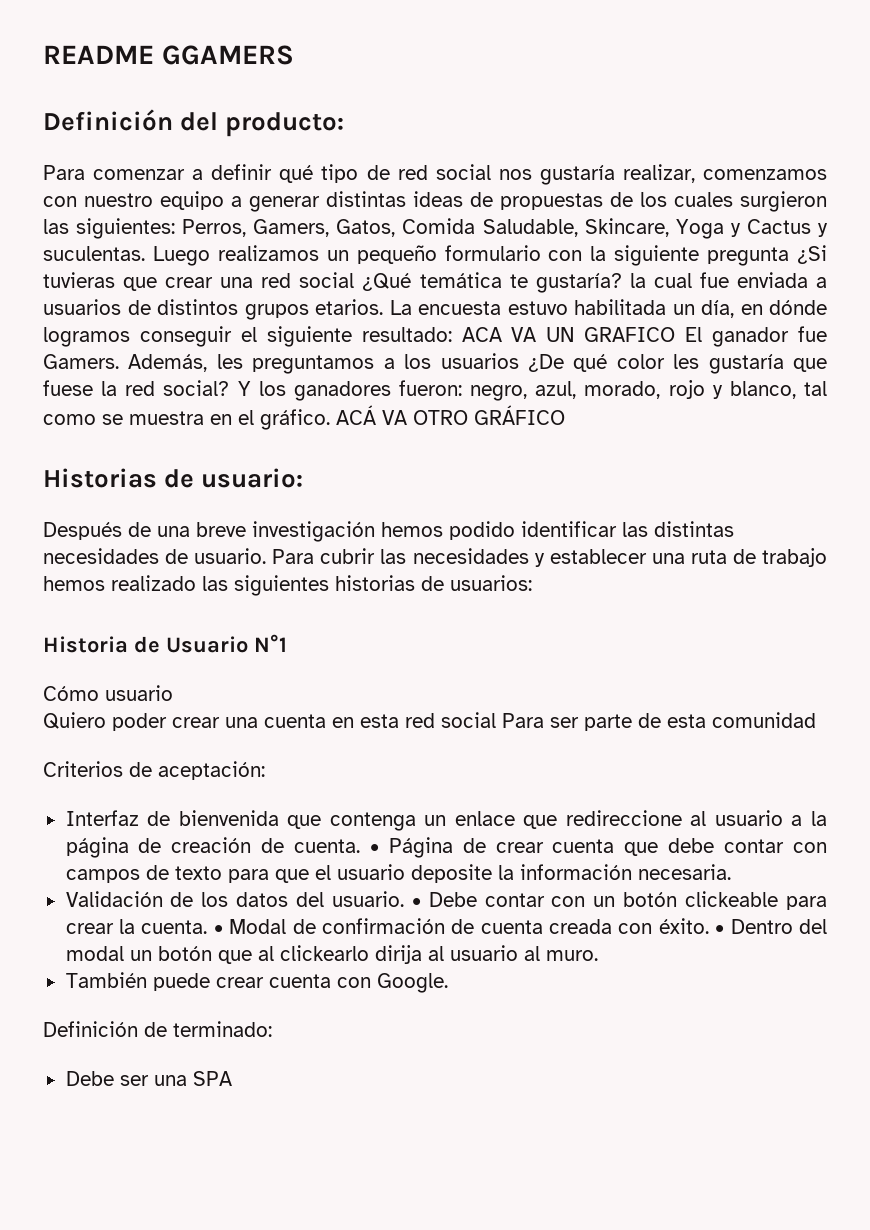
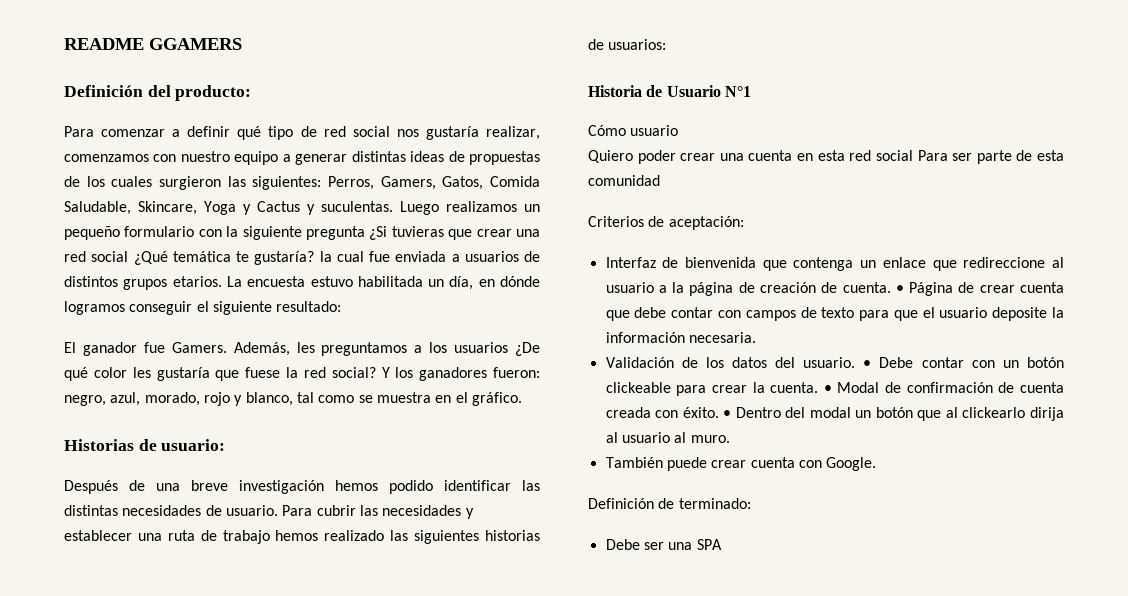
[461,327,676,342] ACA VA UN GRAFICO -> (342, 306) //
[336,405,565,425] ACÁ VA OTRO GRÁFICO -> (522, 399) none

